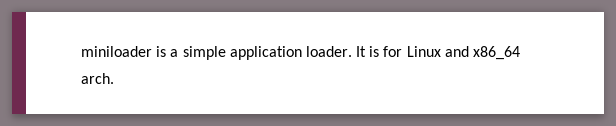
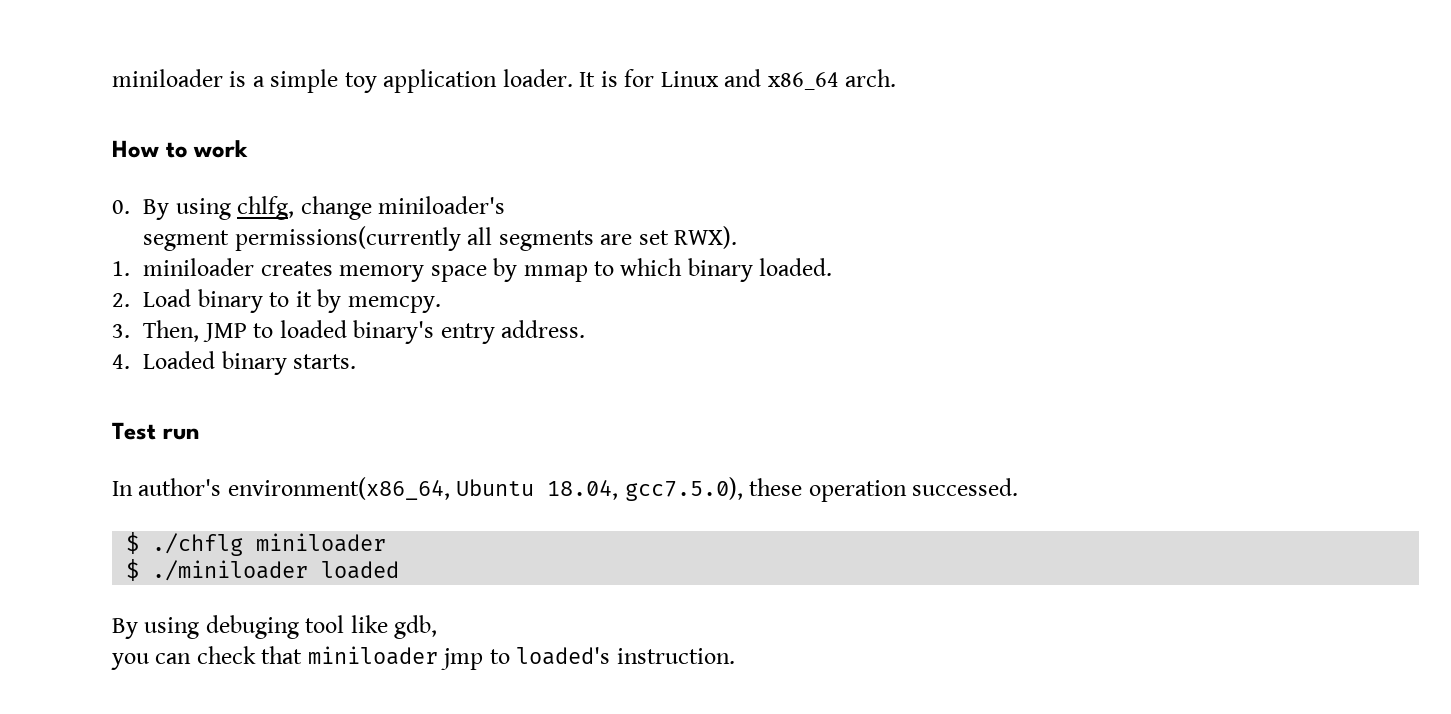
(226, 53) none -> [344,72,377,93] toy
(114, 78) none -> [112,140,249,158] [112,196,506,220] [143,226,737,251] [112,258,833,282] [112,289,441,313] [112,320,585,344] [112,351,357,375] [112,422,199,440] [112,477,1019,502] [126,532,387,556] [126,559,400,581] [112,615,438,639] [111,646,735,670] // How to work // 0. By using chlfg, change miniloader's // segment permissions(currently all segments are set RWX). // 1. miniloader creates memory space by mmap to which binary loaded. // 2. Load binary to it by memcpy. // 3. Then, JMP to loaded binary's entry address. // 4. Loaded binary starts. // Test run // In author's environment(x86_64, Ubuntu 18.04, gcc7.5.0), these operation successed. // $ ./chflg miniloader // $ ./miniloader loaded // By using debuging tool like gdb, // you can check that miniloader jmp to loaded's instruction.

